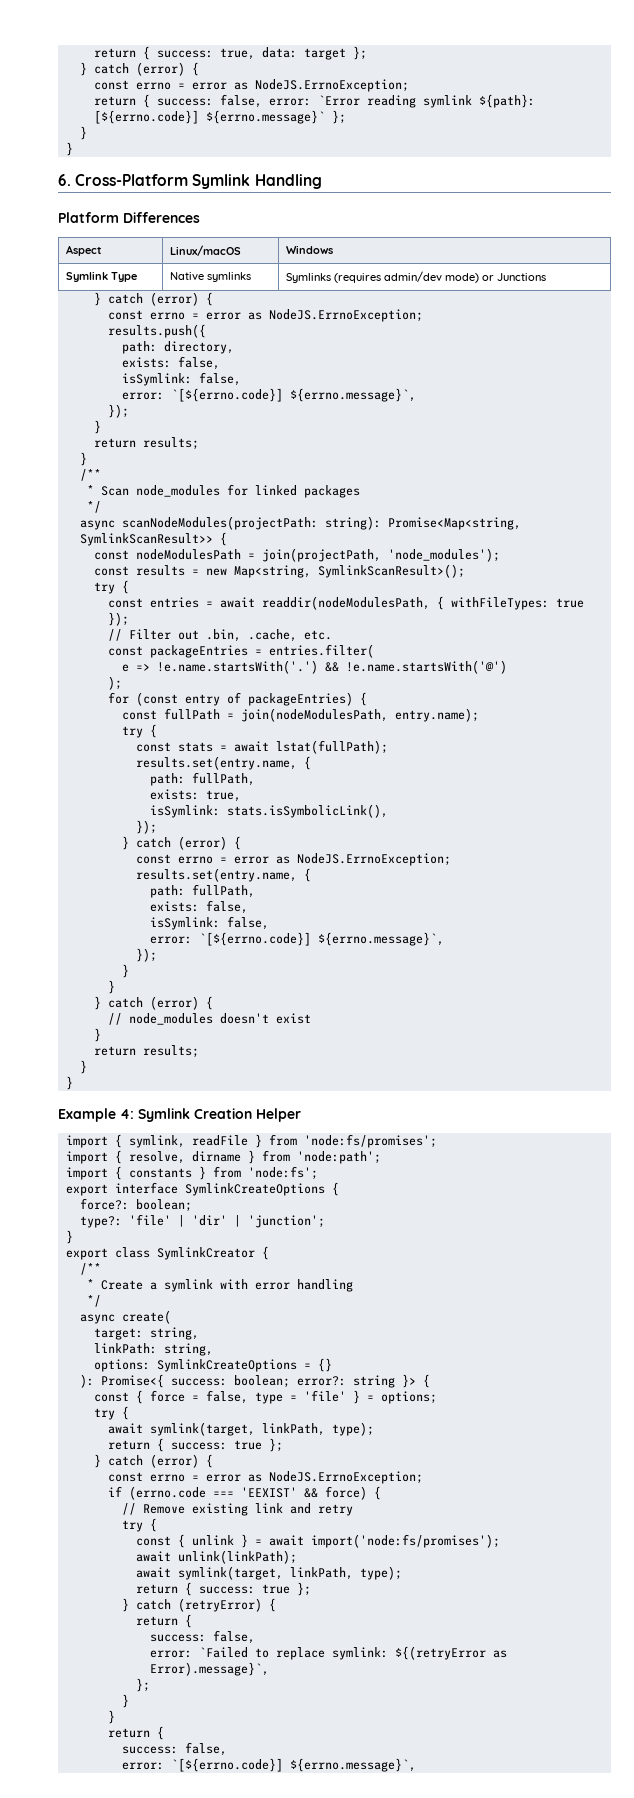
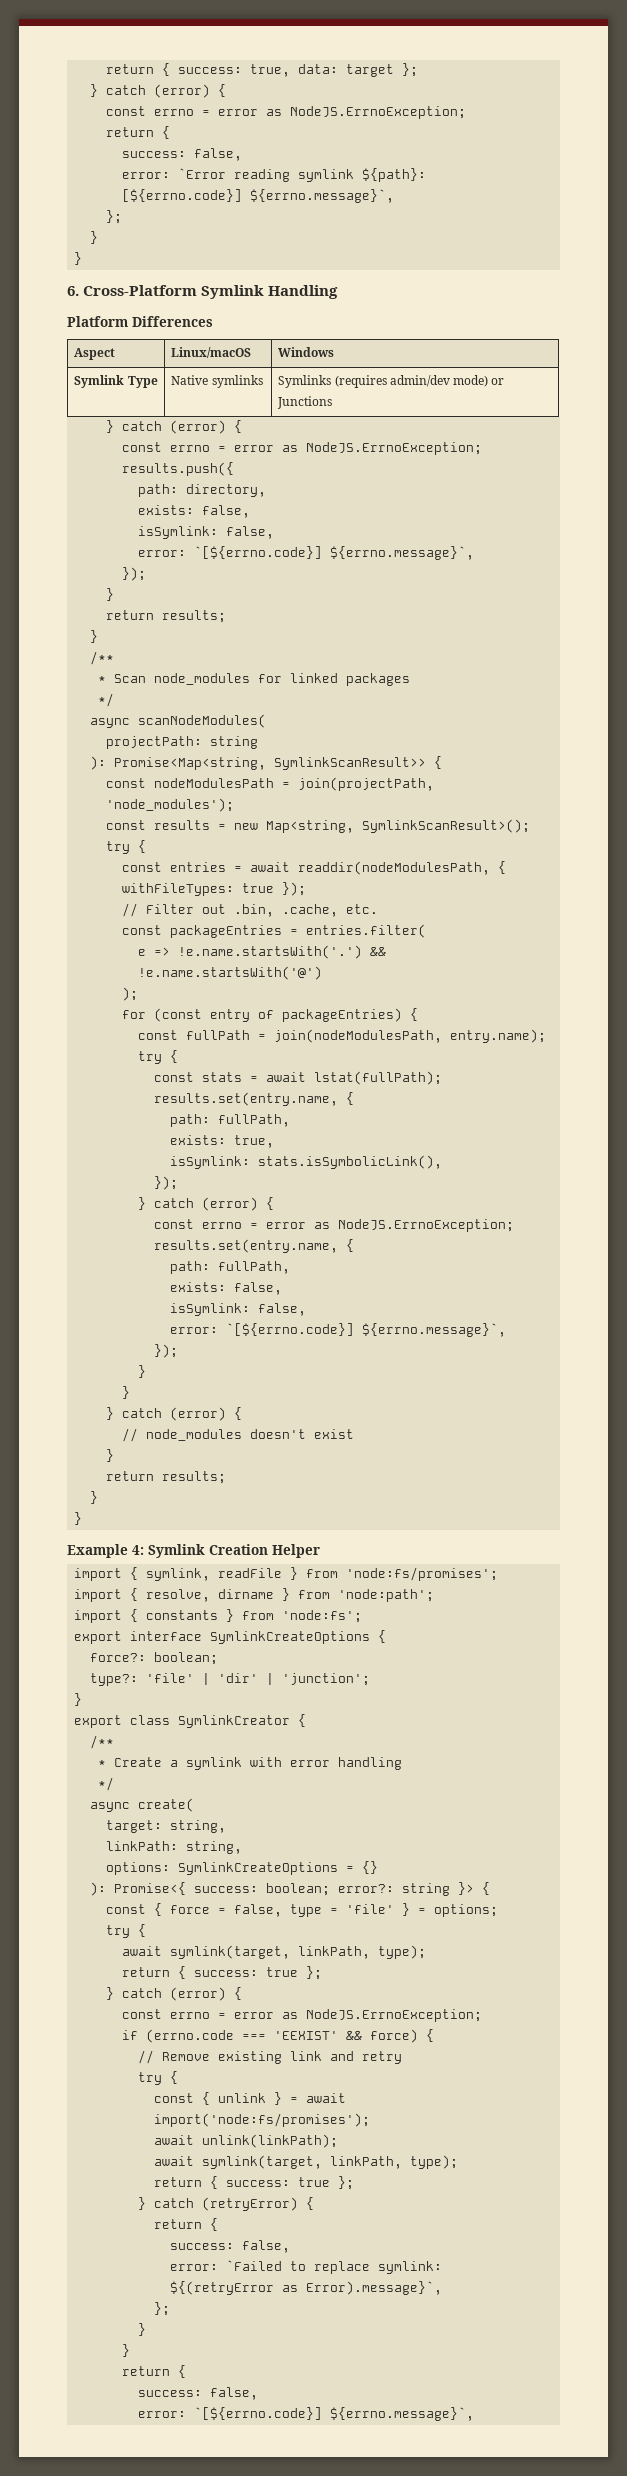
[156,94,262,108] success: false, -> [122,148,243,161] // success: false, //
[205,110,325,124] ${errno.message}` -> [250,189,395,203] ${errno.message}`, //
[121,516,381,530] scanNodeModules(projectPath: string): -> [138,714,267,728] [106,736,259,749] [90,756,107,770] scanNodeModules( // projectPath: string // ):

